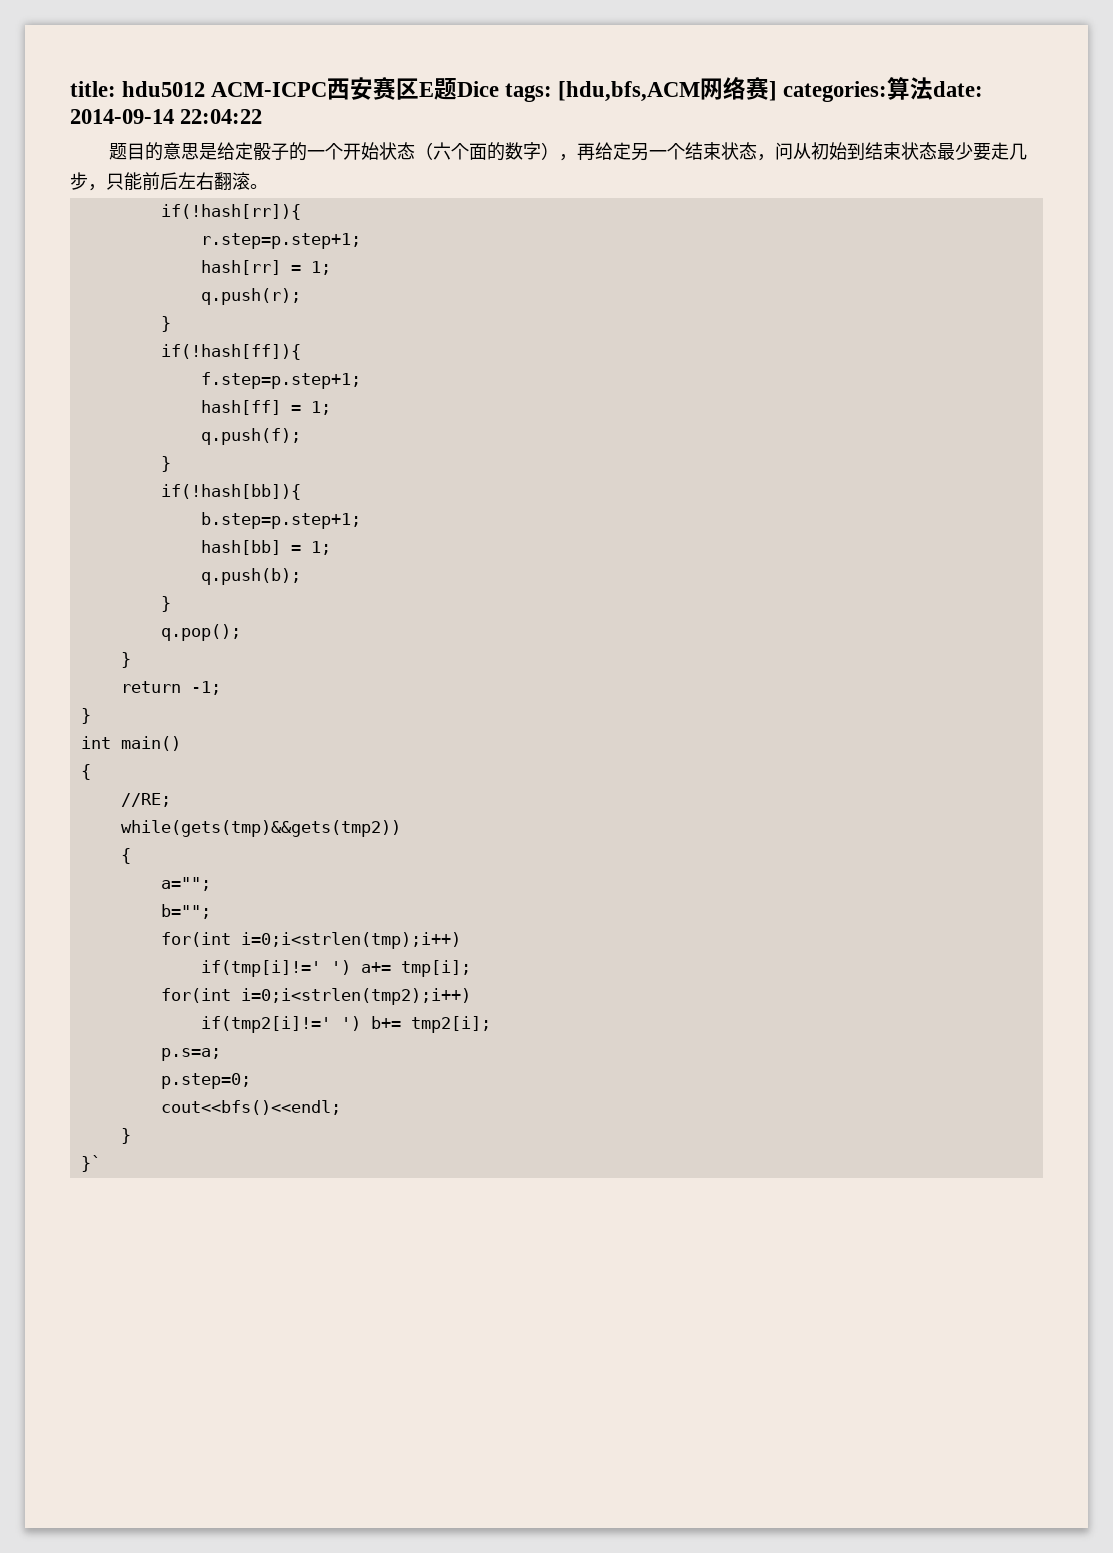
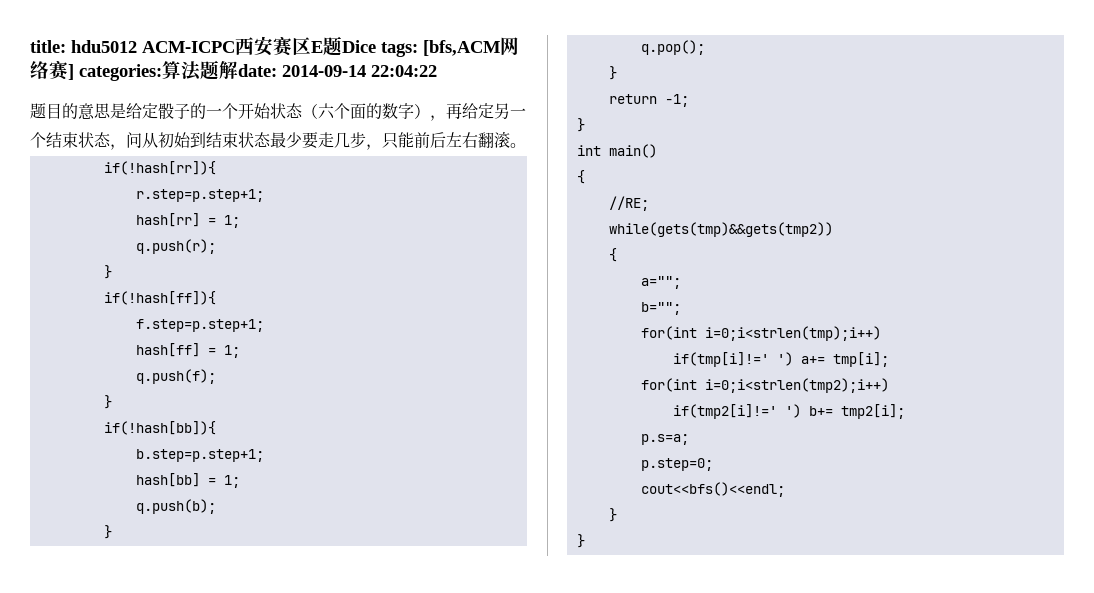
[558,81,701,102] [hdu,bfs,ACM -> [423,40,500,56] [bfs,ACM
(934, 88) none -> [200,60,238,80] 题解
[80,1155,101,1172] }` -> [576,534,585,548] }

